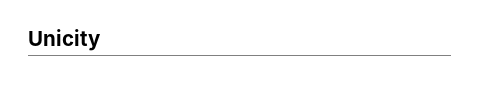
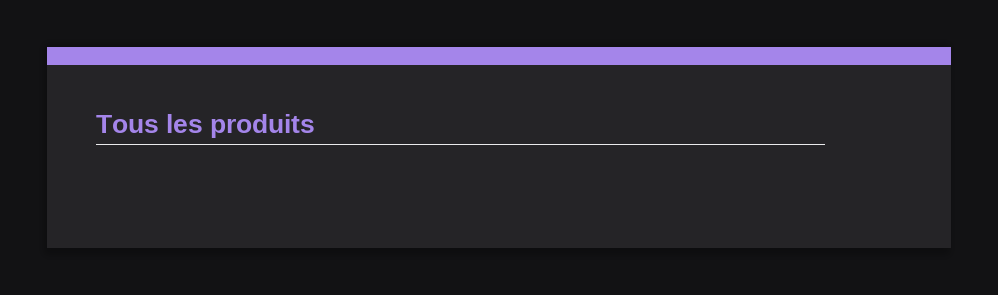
[28,29,101,51] Unicity -> [96,114,316,138] Tous les produits

